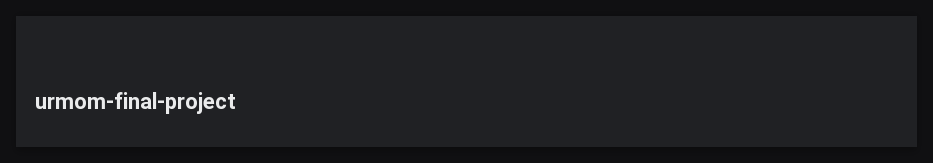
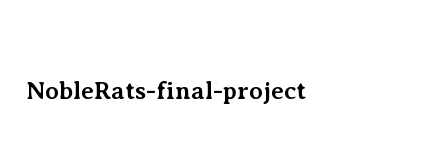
[35,92,236,114] urmom-final-project -> [26,81,306,104] NobleRats-final-project

